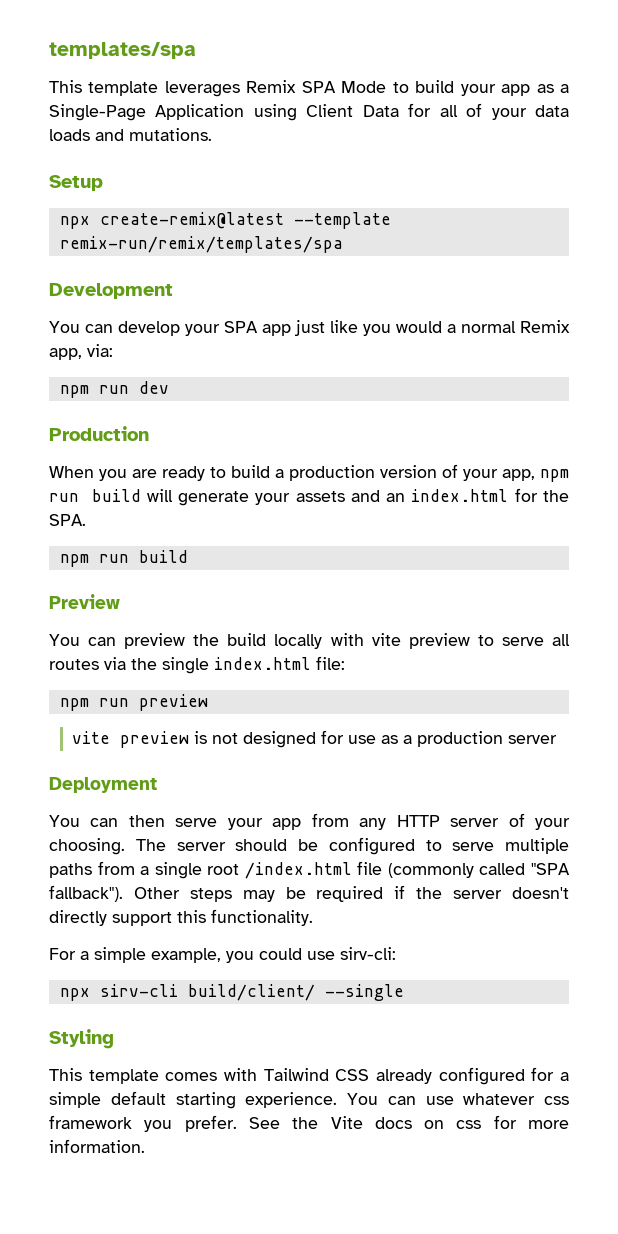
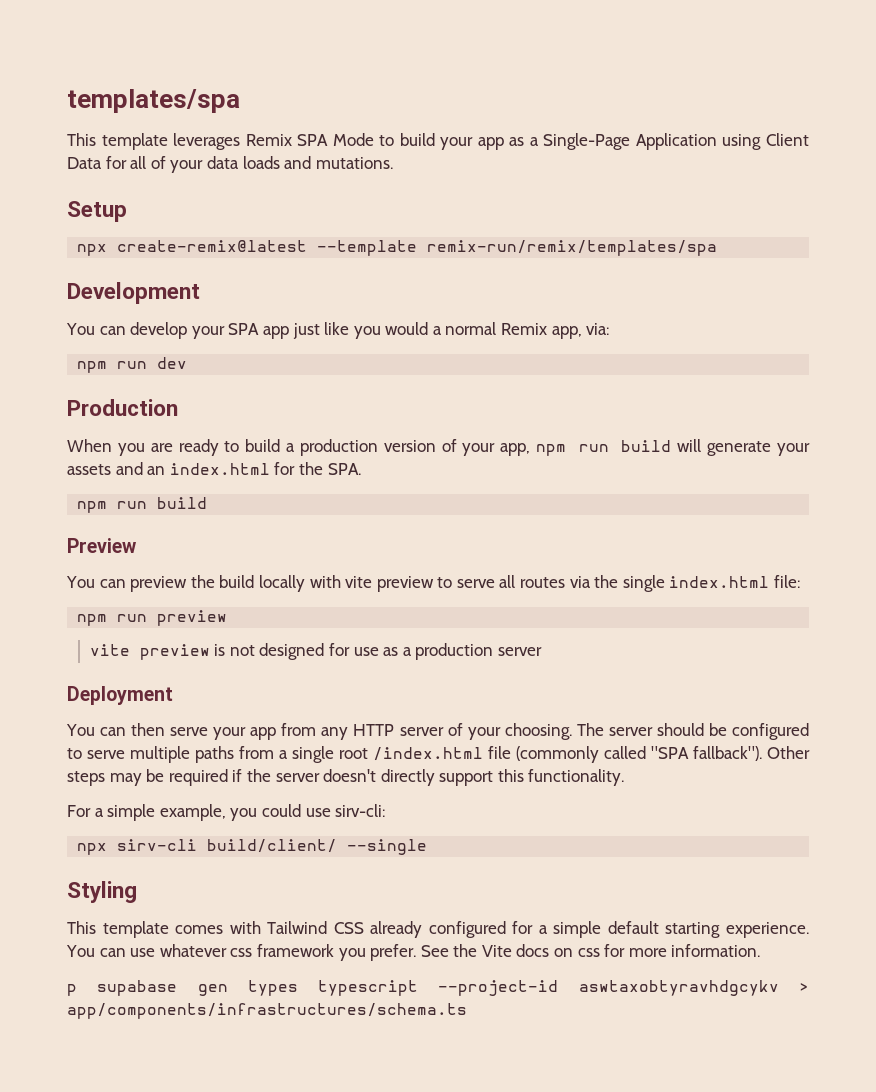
(145, 1146) none -> [67,980,809,996] [67,1003,467,1019] // p supabase gen types typescript --project-id aswtaxobtyravhdgcykv > app/components/infrastructures/schema.ts

